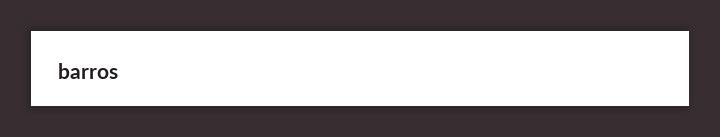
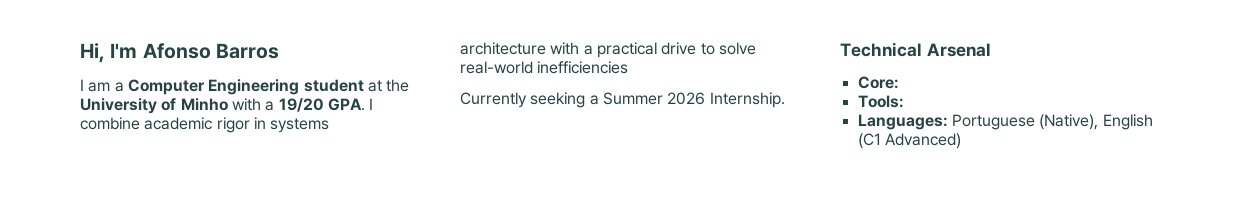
[58,63,118,79] barros -> [80,43,280,63] [80,79,410,95] [80,98,374,114] [80,117,330,133] [460,42,756,58] [460,61,629,74] [460,92,785,108] [840,42,991,57] [857,76,899,89] [857,95,904,108] [857,114,1153,130] [857,133,961,149] Hi, I'm Afonso Barros // I am a Computer Engineering student at the University of Minho with a 19/20 GPA. I combine academic rigor in systems architecture with a practical drive to solve real-world inefficiencies // Currently seeking a Summer 2026 Internship. // Technical Arsenal // Core: // Tools: // Languages: Portuguese (Native), English (C1 Advanced)

